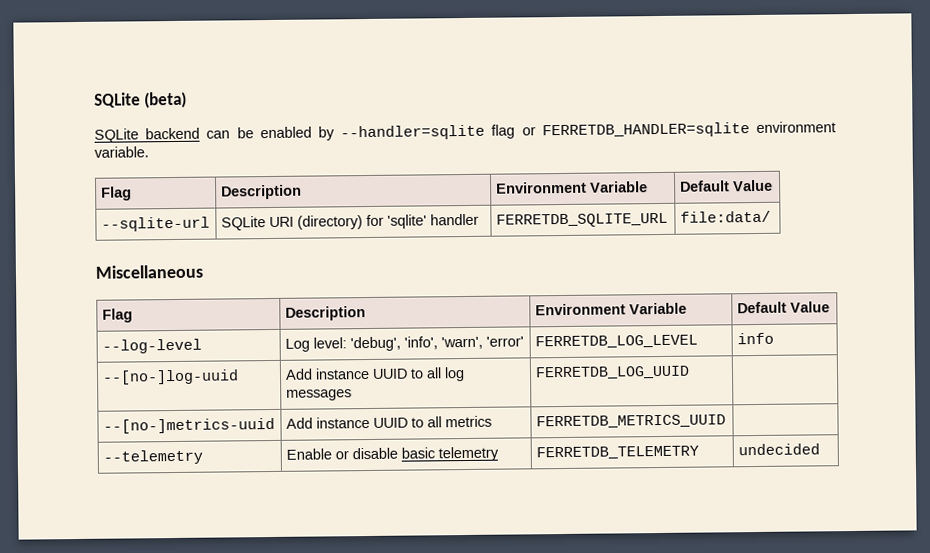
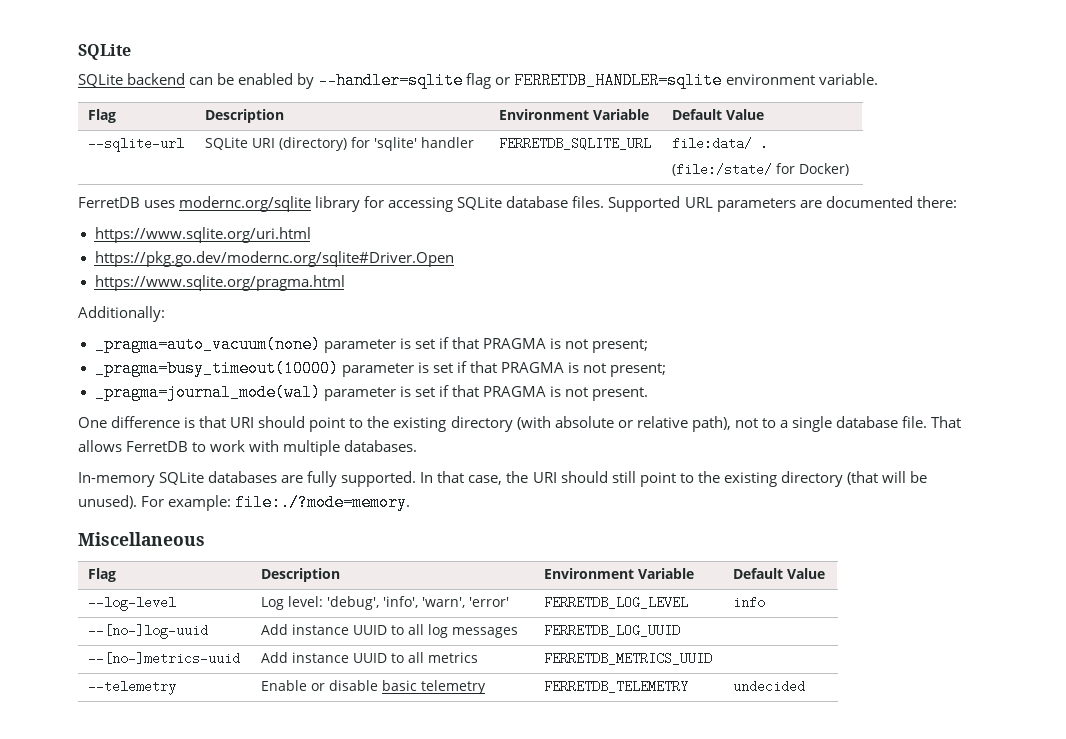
[94,91,188,109] SQLite (beta) -> [78,44,131,60] SQLite
(771, 216) none -> [760,137,769,150] [672,163,850,176] [78,196,957,212] [94,227,311,243] [94,251,454,267] [94,275,345,291] [78,306,165,322] [94,336,648,353] [94,360,666,377] [94,384,648,401] [78,416,962,432] [78,440,418,456] [78,471,927,487] [78,494,411,511] . // (file:/state/ for Docker) // FerretDB uses modernc.org/sqlite library for accessing SQLite database files. Supported URL parameters are documented there: // https://www.sqlite.org/uri.html // https://pkg.go.dev/modernc.org/sqlite#Driver.Open // https://www.sqlite.org/pragma.html // Additionally: // _pragma=auto_vacuum(none) parameter is set if that PRAGMA is not present; // _pragma=busy_timeout(10000) parameter is set if that PRAGMA is not present; // _pragma=journal_mode(wal) parameter is set if that PRAGMA is not present. // One difference is that URI should point to the existing directory (with absolute or relative path), not to a single database file. That allows FerretDB to work with multiple databases. // In-memory SQLite databases are fully supported. In that case, the URI should still point to the existing directory (that will be unused). For example: file:./?mode=memory.

